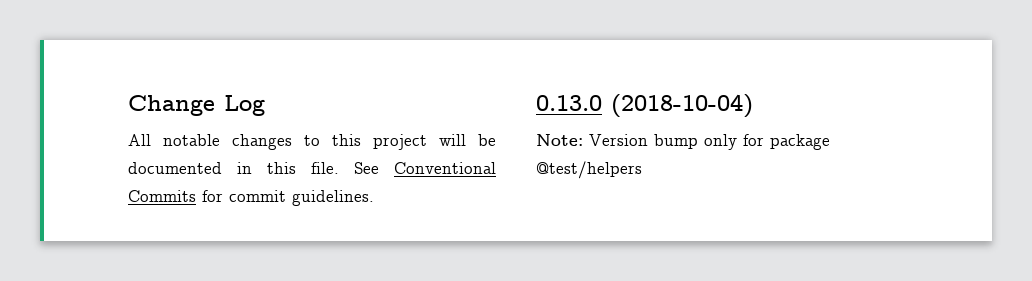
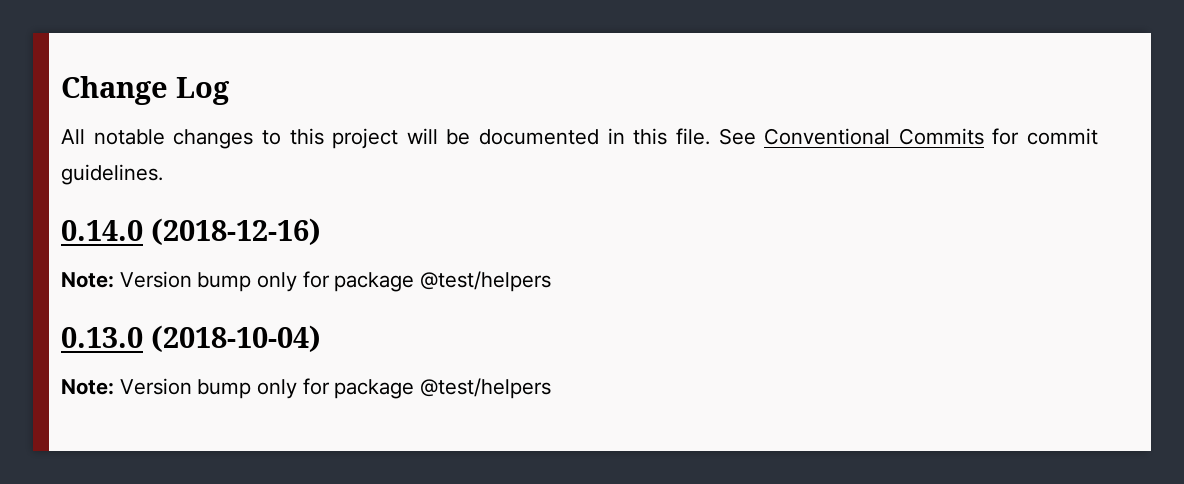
(374, 198) none -> [61,218,321,246] [61,271,552,292] // 0.14.0 (2018-12-16) // Note: Version bump only for package @test/helpers

